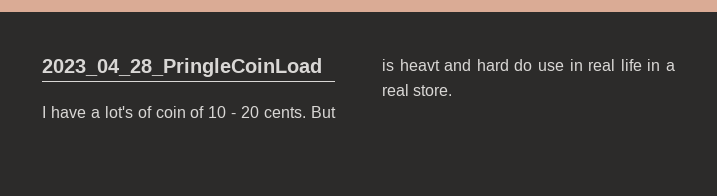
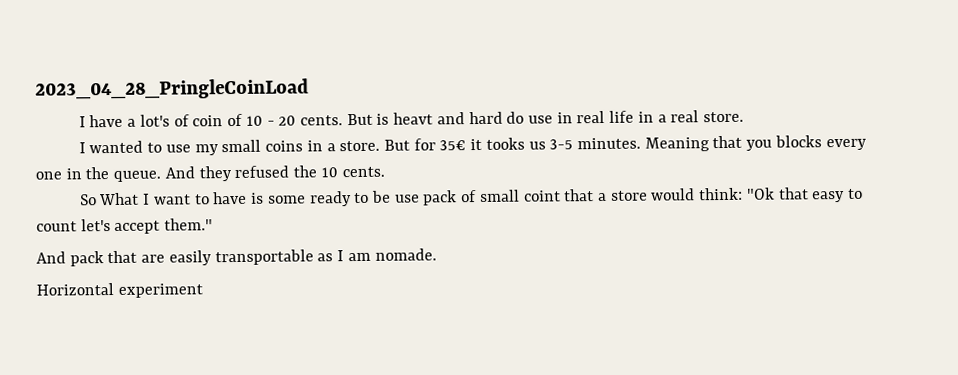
(453, 90) none -> [78,135,867,156] [35,165,385,182] [79,187,864,207] [36,218,214,234] [36,248,437,267] [36,282,203,298] // I wanted to use my small coins in a store. But for 35€ it tooks us 3-5 minutes. Meaning that you blocks every one in the queue. And they refused the 10 cents. // So What I want to have is some ready to be use pack of small coint that a store would think: "Ok that easy to count let's accept them." // And pack that are easily transportable as I am nomade. // Horizontal experiment

